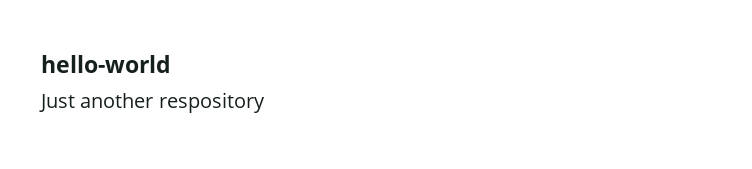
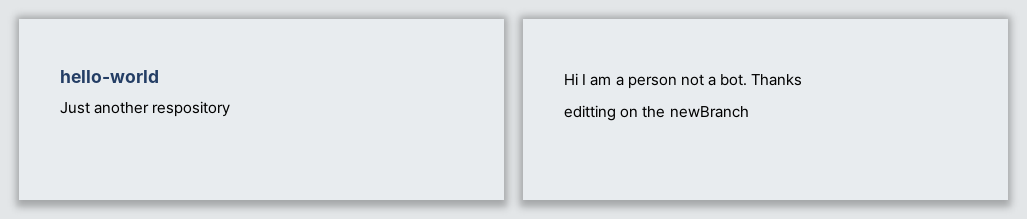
(265, 102) none -> [564,73,803,89] [564,105,749,121] // Hi I am a person not a bot. Thanks // editting on the newBranch

